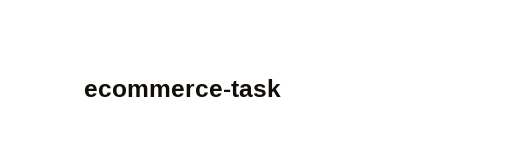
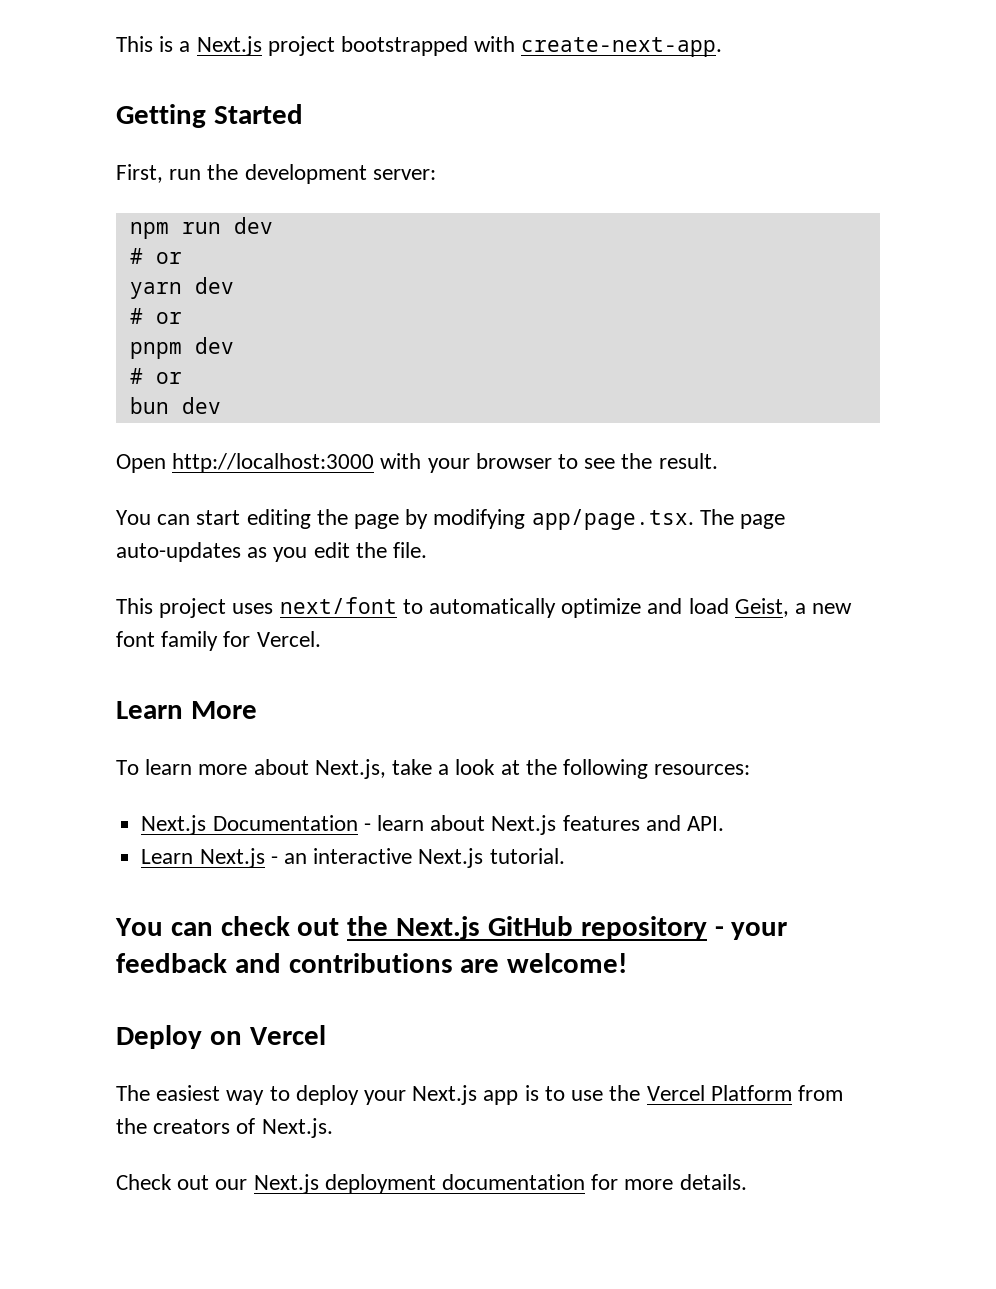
[84,79,281,97] ecommerce-task -> [116,36,723,57] [116,104,303,128] [116,164,436,184] [129,217,273,239] [129,248,182,264] [129,277,234,299] [129,308,182,324] [129,337,234,359] [129,368,182,384] [129,397,221,414] [116,453,718,473] [116,509,786,530] [116,542,428,562] [116,597,853,618] [116,631,321,651] [116,701,257,719] [116,759,751,779] [141,815,724,835] [141,848,565,868] [115,916,788,940] [116,953,628,973] [116,1025,326,1049] [116,1085,843,1105] [116,1118,333,1138] [116,1174,747,1194] This is a Next.js project bootstrapped with create-next-app. // Getting Started // First, run the development server: // npm run dev // # or // yarn dev // # or // pnpm dev // # or // bun dev // Open http://localhost:3000 with your browser to see the result. // You can start editing the page by modifying app/page.tsx. The page auto-updates as you edit the file. // This project uses next/font to automatically optimize and load Geist, a new font family for Vercel. // Learn More // To learn more about Next.js, take a look at the following resources: // Next.js Documentation - learn about Next.js features and API. // Learn Next.js - an interactive Next.js tutorial. // You can check out the Next.js GitHub repository - your feedback and contributions are welcome! // Deploy on Vercel // The easiest way to deploy your Next.js app is to use the Vercel Platform from the creators of Next.js. // Check out our Next.js deployment documentation for more details.

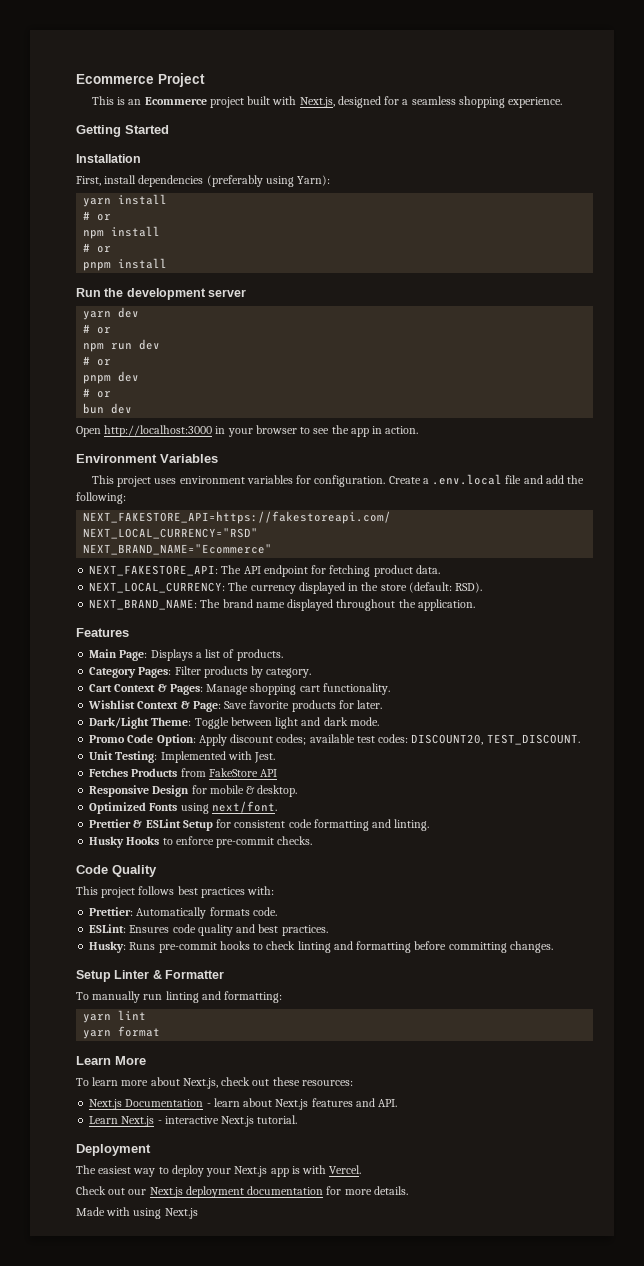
[116,36,723,57] This is a Next.js project bootstrapped with create-next-app. -> [76,73,205,87] [91,96,563,108] Ecommerce Project // This is an Ecommerce project built with Next.js, designed for a seamless shopping experience.
(303, 114) none -> [76,154,141,163] // Installation
[169,164,436,184] [129,217,273,239] [129,248,182,264] [129,282,182,299] run the development server: // npm run dev // # or // yarn -> [104,175,331,187] [83,194,168,207] [83,211,112,221] [83,226,161,239] [83,243,112,253] [83,258,168,271] [76,288,247,300] [83,307,140,320] [83,324,112,334] [83,343,133,352] install dependencies (preferably using Yarn): // yarn install // # or // npm install // # or // pnpm install // Run the development server // yarn dev // # or // npm run
[380,453,422,469] with -> [215,426,226,434] in
[658,453,718,469] [116,509,786,530] [116,542,428,562] [116,597,853,618] [116,631,321,651] result. // You can start editing the page by modifying app/page.tsx. The page auto-updates as you edit the file. // This project uses next/font to automatically optimize and load Geist, a new font family for Vercel. -> [350,426,419,437] [76,454,218,463] [91,474,585,487] [76,492,126,504] [83,511,392,524] [83,528,259,539] [83,544,273,555] [89,565,440,577] [89,582,483,594] [89,599,475,611] [76,628,129,637] [89,649,283,661] [89,666,312,678] [89,683,390,695] [88,700,383,712] [89,717,379,729] [89,734,580,746] [89,751,276,763] [89,768,278,777] [89,785,298,797] [89,801,277,814] [89,819,430,831] [89,836,313,848] [76,865,157,877] [76,886,275,898] [89,907,277,919] [89,924,328,936] [89,941,553,953] [76,970,225,982] [76,991,283,1003] [83,1010,147,1023] [83,1026,161,1039] app in action. // Environment Variables // This project uses environment variables for configuration. Create a .env.local file and add the following: // NEXT_FAKESTORE_API=https://fakestoreapi.com/ // NEXT_LOCAL_CURRENCY="RSD" // NEXT_BRAND_NAME="Ecommerce" // NEXT_FAKESTORE_API: The API endpoint for fetching product data. // NEXT_LOCAL_CURRENCY: The currency displayed in the store (default: RSD). // NEXT_BRAND_NAME: The brand name displayed throughout the application. // Features // Main Page: Displays a list of products. // Category Pages: Filter products by category. // Cart Context & Pages: Manage shopping cart functionality. // Wishlist Context & Page: Save favorite products for later. // Dark/Light Theme: Toggle between light and dark mode. // Promo Code Option: Apply discount codes; available test codes: DISCOUNT20, TEST_DISCOUNT. // Unit Testing: Implemented with Jest. // Fetches Products from FakeStore API // Responsive Design for mobile & desktop. // Optimized Fonts using next/font. // Prettier & ESLint Setup for consistent code formatting and linting. // Husky Hooks to enforce pre-commit checks. // Code Quality // This project follows best practices with: // Prettier: Automatically formats code. // ESLint: Ensures code quality and best practices. // Husky: Runs pre-commit hooks to check linting and formatting before committing changes. // Setup Linter & Formatter // To manually run linting and formatting: // yarn lint // yarn format
[392,759,649,779] take a look at the following -> [221,1077,300,1086] check out these
[283,853,307,864] an -> (162, 1122) none
[115,916,788,940] [116,953,628,973] [116,1025,326,1049] You can check out the Next.js GitHub repository - your feedback and contributions are welcome! // Deploy on Vercel -> [76,1144,151,1156] Deployment
[544,1085,843,1101] [116,1118,333,1138] to use the Vercel Platform from the creators of Next.js. -> [302,1165,362,1174] with Vercel.
(747, 1182) none -> [76,1207,198,1219] // Made with using Next.js

